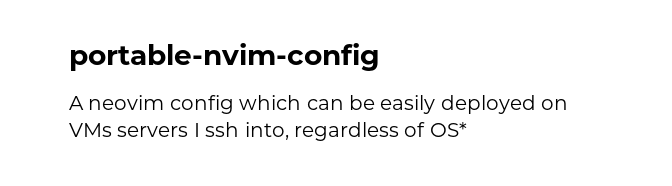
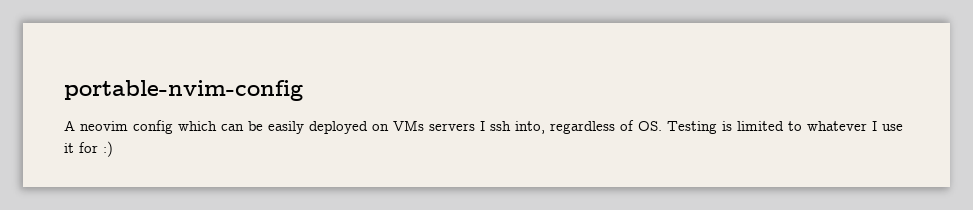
[429,122,467,137] OS* -> [638,121,903,134] [64,141,113,157] OS. Testing is limited to whatever I use it for :)

